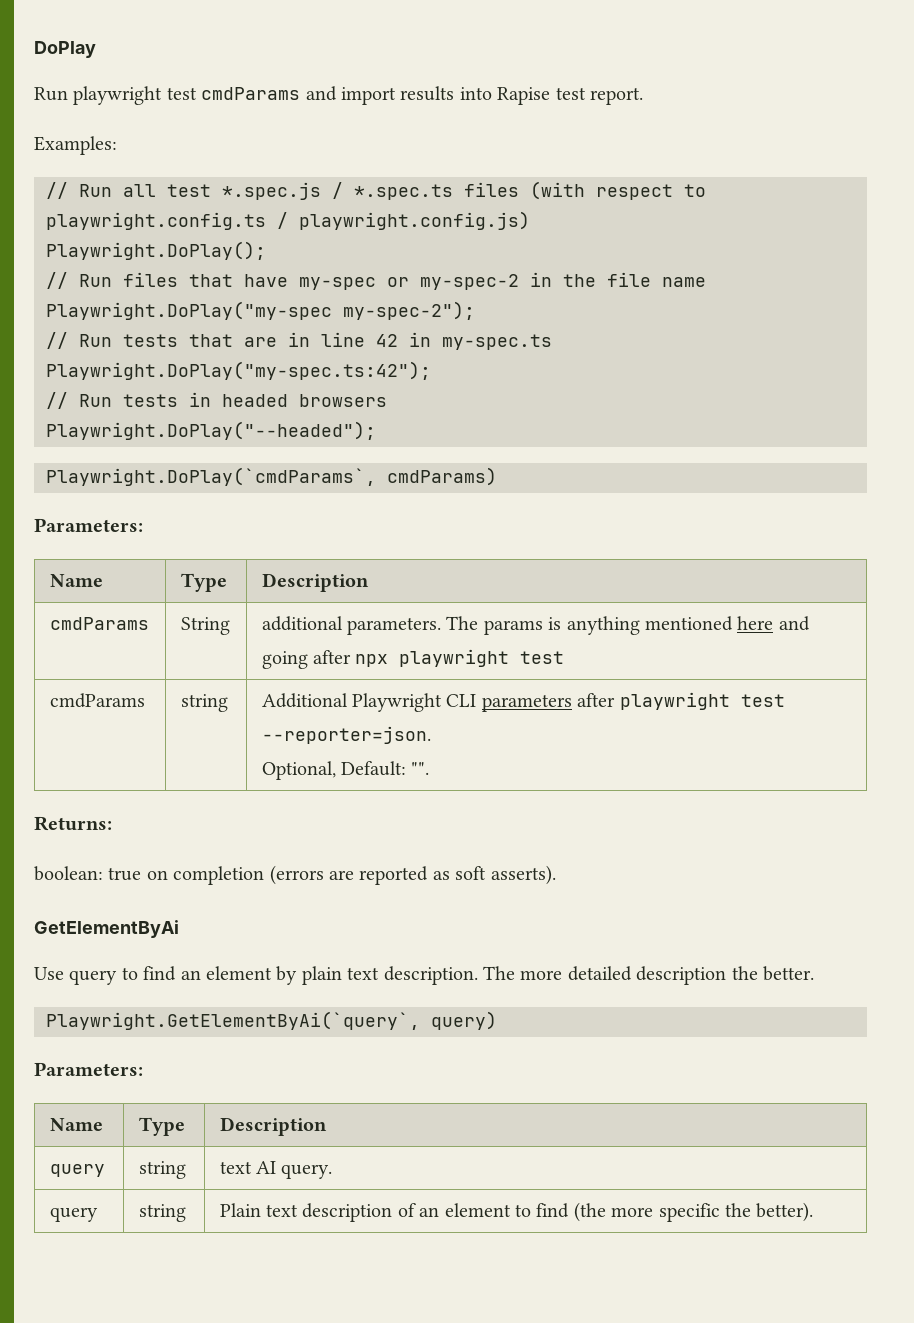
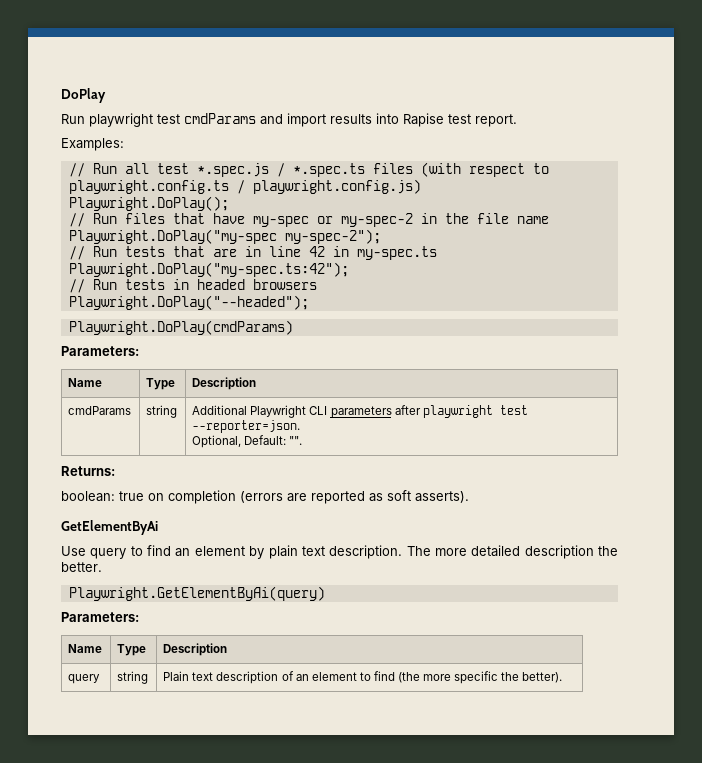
[46,467,497,486] [34,518,143,532] [49,574,103,587] [180,573,227,592] [261,573,369,592] [49,617,149,630] [180,617,230,635] [261,616,810,635] [261,649,565,669] Playwright.DoPlay(`cmdParams`, cmdParams) // Parameters: // Name | Type | Description // cmdParams | String | additional parameters. The params is anything mentioned here and going after npx playwright test -> [68,320,293,335] [61,346,139,356] [68,378,103,387] [146,378,176,390] [192,377,257,390] Playwright.DoPlay(cmdParams) // Parameters: // Name | Type | Description
[46,1011,497,1030] [34,1062,143,1076] [49,1118,103,1131] [138,1117,185,1136] [219,1117,327,1136] [49,1164,105,1177] [138,1161,186,1179] [219,1161,333,1179] Playwright.GetElementByAi(`query`, query) // Parameters: // Name | Type | Description // query | string | text AI query. -> [68,586,325,601] [61,612,139,622] [68,644,103,653] [117,644,147,656] [163,643,228,656] Playwright.GetElementByAi(query) // Parameters: // Name | Type | Description

